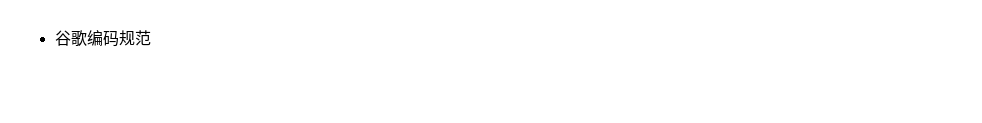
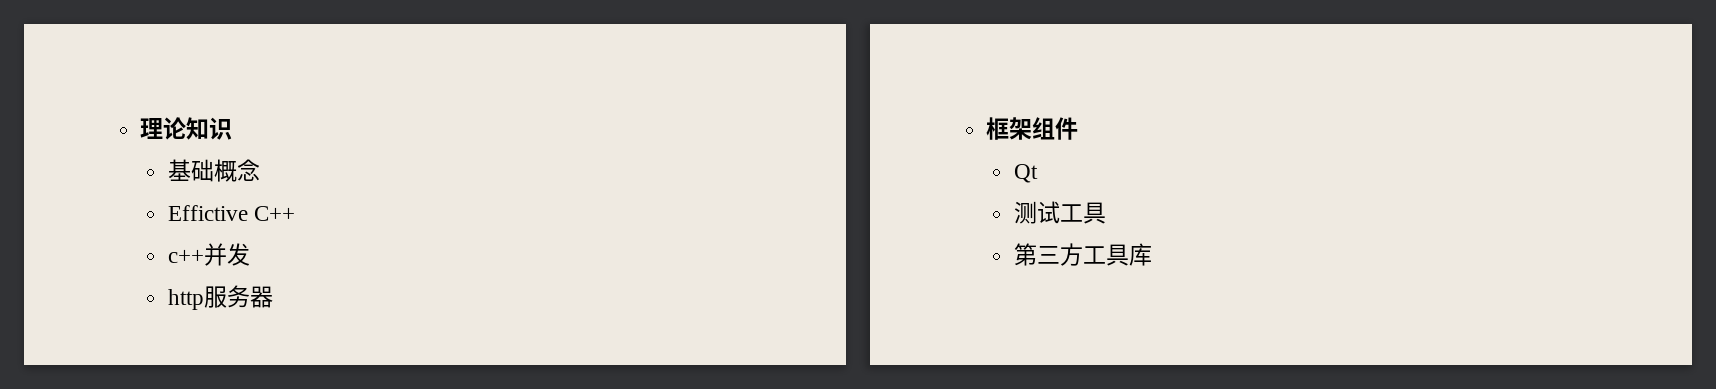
[54,30,151,47] 谷歌编码规范 -> [140,117,233,140] [167,159,260,182] [167,205,296,221] [167,243,250,266] [167,285,273,310] [986,117,1079,140] [1013,164,1038,183] [1013,201,1106,224] [1013,243,1152,266] 理论知识 // 基础概念 // Effictive C++ // c++并发 // http服务器 // 框架组件 // Qt // 测试工具 // 第三方工具库

